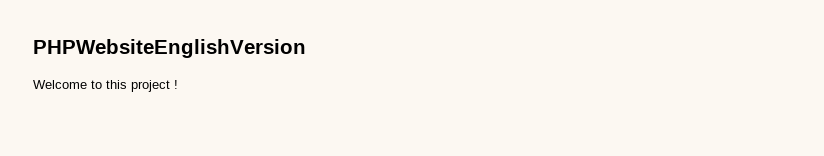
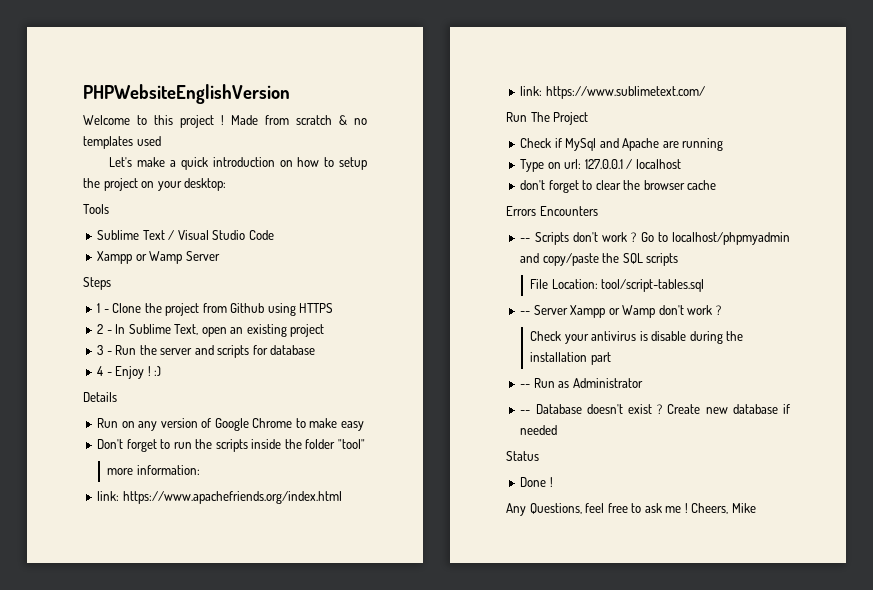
(178, 84) none -> [231,115,367,125] [83,136,161,149] [109,157,367,170] [83,178,227,191] [83,204,109,214] [97,230,274,240] [97,251,220,264] [83,277,111,290] [97,303,334,316] [97,324,325,337] [97,345,316,358] [97,366,162,379] [83,392,117,402] [97,418,364,431] [97,439,365,452] [107,465,200,475] [97,491,342,504] [520,86,705,99] [506,112,589,125] [520,138,724,151] [520,159,681,172] [520,180,717,193] [506,206,598,216] [520,232,790,245] [520,253,679,266] [530,279,705,292] [520,305,721,318] [530,331,744,344] [530,352,611,365] [520,378,643,388] [520,404,790,414] [520,425,558,435] [506,451,539,461] [520,477,553,487] [506,503,756,516] Made from scratch & no templates used // Let's make a quick introduction on how to setup the project on your desktop: // Tools // Sublime Text / Visual Studio Code // Xampp or Wamp Server // Steps // 1 - Clone the project from Github using HTTPS // 2 - In Sublime Text, open an existing project // 3 - Run the server and scripts for database // 4 - Enjoy ! :) // Details // Run on any version of Google Chrome to make easy // Don't forget to run the scripts inside the folder "tool" // more information: // link: https://www.apachefriends.org/index.html // link: https://www.sublimetext.com/ // Run The Project // Check if MySql and Apache are running // Type on url: 127.0.0.1 / localhost // don't forget to clear the browser cache // Errors Encounters // -- Scripts don't work ? Go to localhost/phpmyadmin and copy/paste the SQL scripts // File Location: tool/script-tables.sql // -- Server Xampp or Wamp don't work ? // Check your antivirus is disable during the installation part // -- Run as Administrator // -- Database doesn't exist ? Create new database if needed // Status // Done ! // Any Questions, feel free to ask me ! Cheers, Mike

